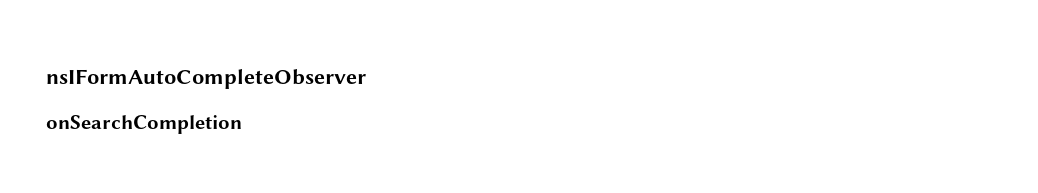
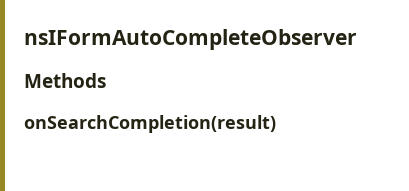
[46,115,242,134] onSearchCompletion -> [24,73,106,88] [24,115,276,133] Methods // onSearchCompletion(result)

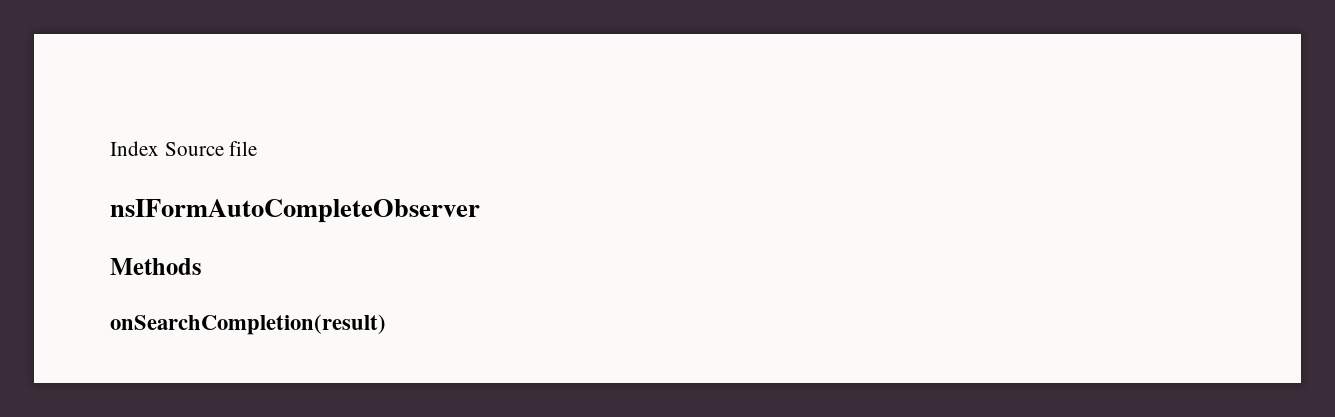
(24, 39) none -> [110,141,258,156] Index Source file //

